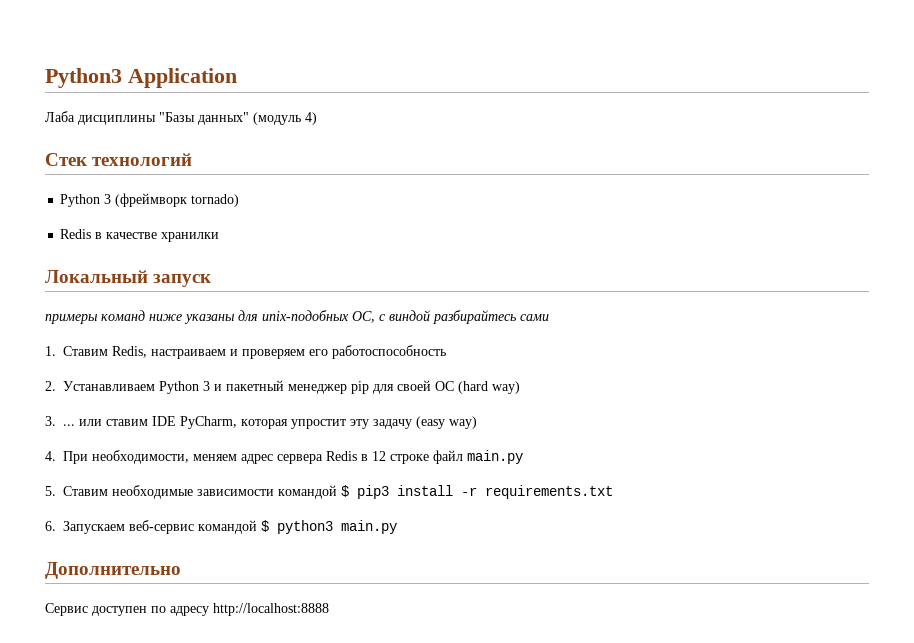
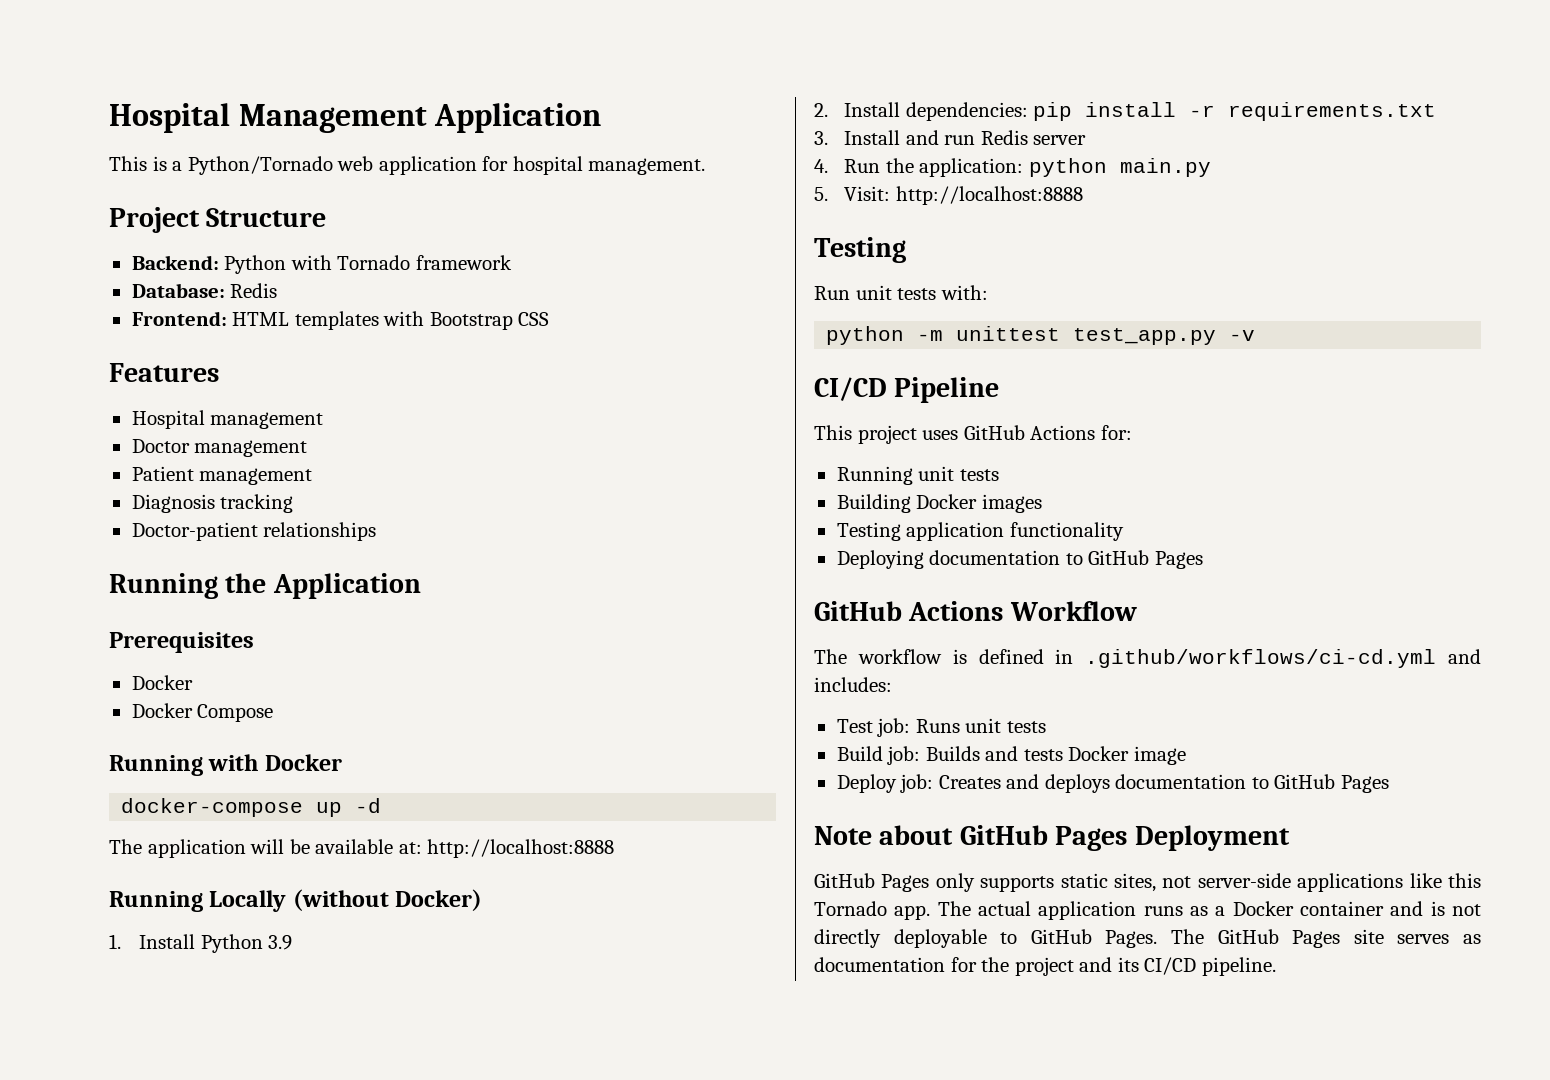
[45,68,237,88] [45,111,317,125] [45,153,193,166] [60,193,240,207] [60,229,220,242] [45,270,212,287] [45,310,549,324] [45,345,446,359] [45,380,520,394] [45,416,477,429] [45,450,523,464] [45,485,613,499] [45,520,397,534] [45,562,181,579] [45,603,329,616] Python3 Application // Лаба дисциплины "Базы данных" (модуль 4) // Стек технологий // Python 3 (фреймворк tornado) // Redis в качестве хранилки // Локальный запуск // примеры команд ниже указаны для unix-подобных ОС, с виндой разбирайтесь сами // 1. Ставим Redis, настраиваем и проверяем его работоспособность // 2. Устанавливаем Python 3 и пакетный менеджер pip для своей ОС (hard way) // 3. ... или ставим IDE PyCharm, которая упростит эту задачу (easy way) // 4. При необходимости, меняем адрес сервера Redis в 12 строке файл main.py // 5. Ставим необходимые зависимости командой $ pip3 install -r requirements.txt // 6. Запускаем веб-сервис командой $ python3 main.py // Дополнительно // Сервис доступен по адресу http://localhost:8888 -> [109,103,602,133] [109,156,706,175] [109,207,327,233] [131,255,512,274] [131,283,278,298] [131,311,550,330] [109,363,219,382] [131,410,324,429] [131,439,308,457] [131,466,313,485] [131,494,294,513] [131,522,377,541] [109,573,421,599] [109,632,254,653] [131,675,193,690] [131,703,274,722] [109,754,342,776] [121,798,382,817] [109,839,615,858] [109,889,483,912] [109,934,293,953] [814,102,1437,121] [814,130,1087,145] [814,158,1211,177] [814,186,1083,205] [814,237,906,263] [814,285,988,300] [826,326,1256,345] [814,377,1000,403] [814,425,1132,444] [836,466,999,485] [836,494,1042,513] [836,522,1124,541] [836,550,1203,569] [814,601,1137,621] [814,649,1481,668] [814,677,892,692] [836,718,1046,737] [836,746,1186,765] [836,774,1389,793] [814,825,1290,851] [814,873,1481,892] [814,901,1481,920] [814,929,1481,948] [814,957,1276,976] Hospital Management Application // This is a Python/Tornado web application for hospital management. // Project Structure // Backend: Python with Tornado framework // Database: Redis // Frontend: HTML templates with Bootstrap CSS // Features // Hospital management // Doctor management // Patient management // Diagnosis tracking // Doctor-patient relationships // Running the Application // Prerequisites // Docker // Docker Compose // Running with Docker // docker-compose up -d // The application will be available at: http://localhost:8888 // Running Locally (without Docker) // 1. Install Python 3.9 // 2. Install dependencies: pip install -r requirements.txt // 3. Install and run Redis server // 4. Run the application: python main.py // 5. Visit: http://localhost:8888 // Testing // Run unit tests with: // python -m unittest test_app.py -v // CI/CD Pipeline // This project uses GitHub Actions for: // Running unit tests // Building Docker images // Testing application functionality // Deploying documentation to GitHub Pages // GitHub Actions Workflow // The workflow is defined in .github/workflows/ci-cd.yml and includes: // Test job: Runs unit tests // Build job: Builds and tests Docker image // Deploy job: Creates and deploys documentation to GitHub Pages // Note about GitHub Pages Deployment // GitHub Pages only supports static sites, not server-side applications like this Tornado app. The actual application runs as a Docker container and is not directly deployable to GitHub Pages. The GitHub Pages site serves as documentation for the project and its CI/CD pipeline.

